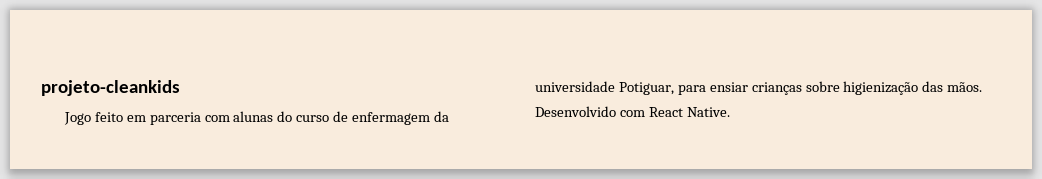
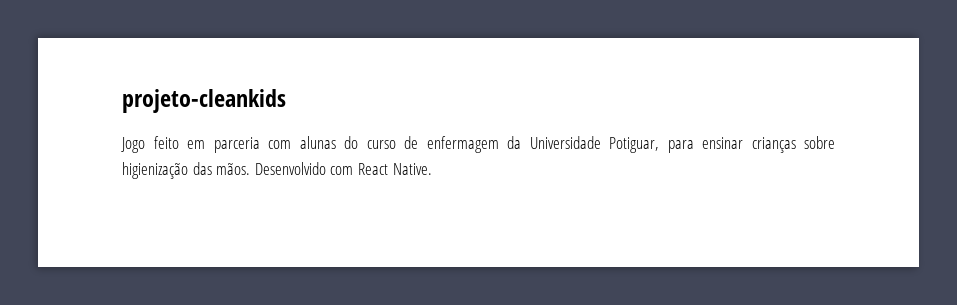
[535,81,615,92] universidade -> [529,136,601,149] Universidade
[709,82,748,92] ensiar -> [702,137,743,149] ensinar

